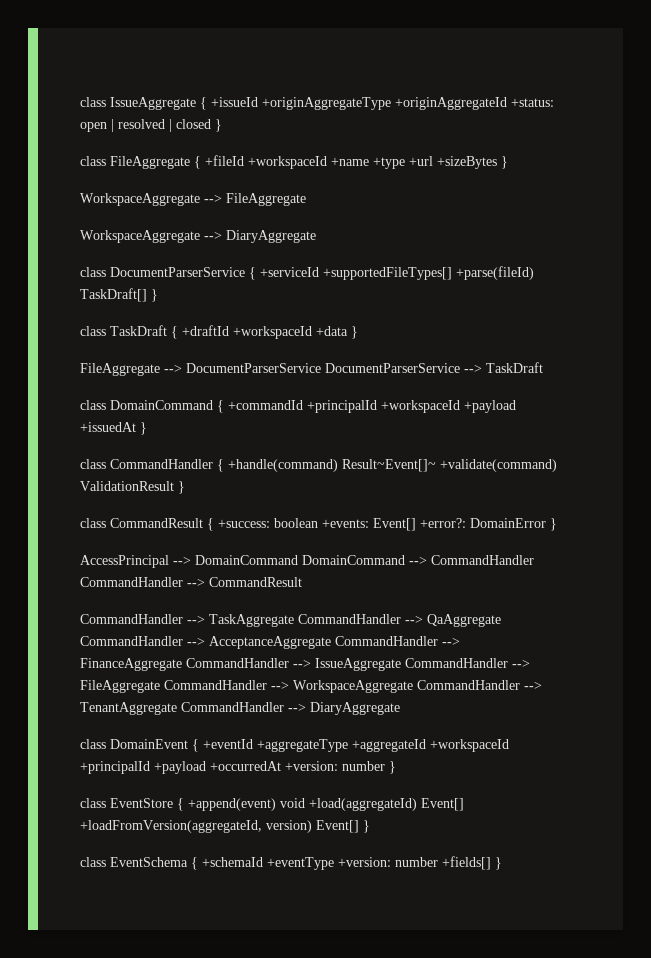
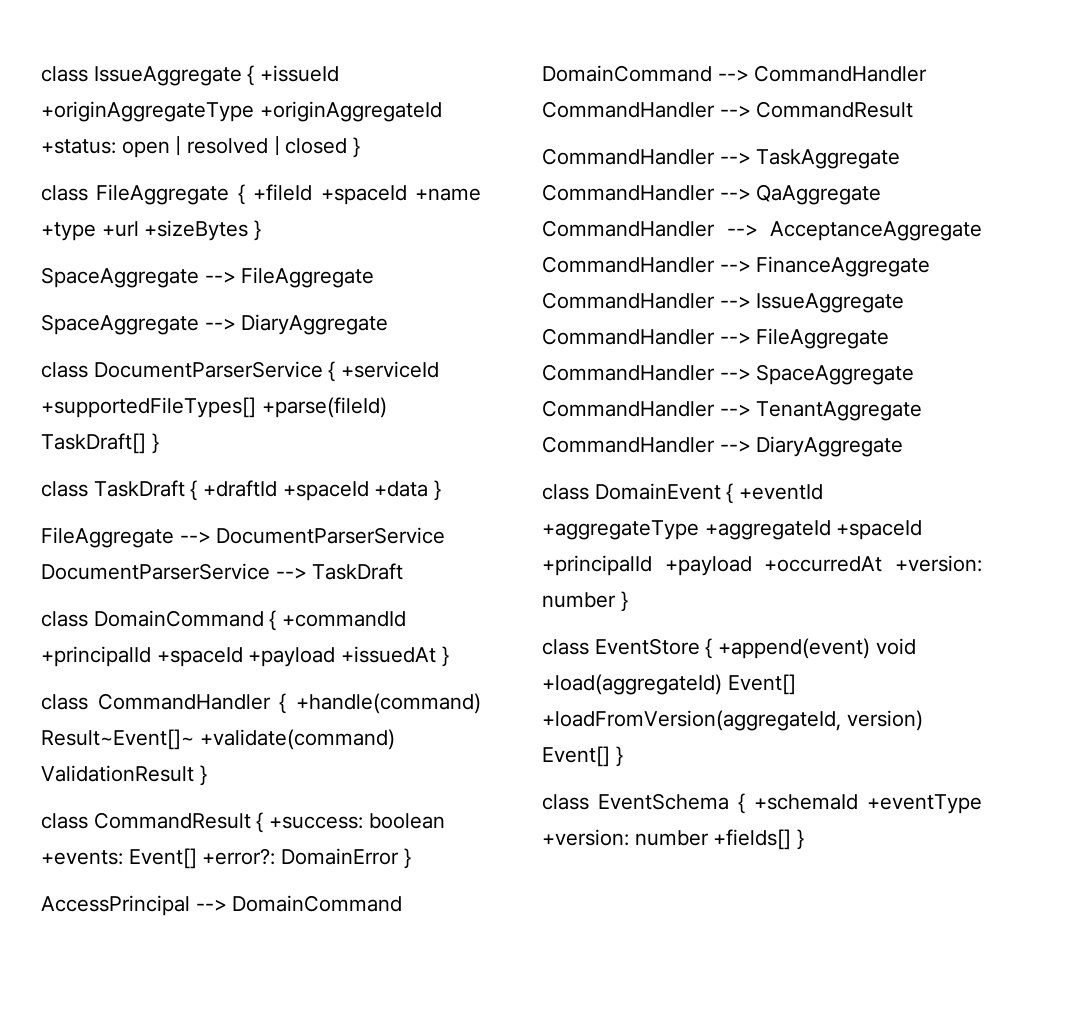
[248,156,327,169] +workspaceId -> [320,185,407,205] +spaceId
[80,193,200,206] WorkspaceAggregate -> [41,267,199,288] SpaceAggregate
[80,230,200,243] WorkspaceAggregate -> [41,314,199,335] SpaceAggregate
[233,326,312,339] +workspaceId -> [282,481,369,501] +spaceId
[381,400,460,413] +workspaceId -> [156,647,243,667] +spaceId
[293,680,413,693] WorkspaceAggregate -> [756,364,915,385] SpaceAggregate
[430,739,509,752] +workspaceId -> [836,520,923,540] +spaceId

